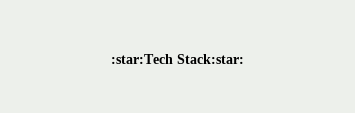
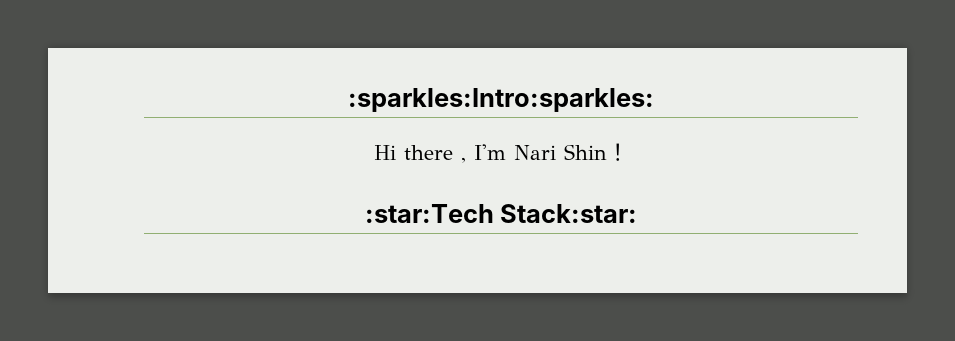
(111, 59) none -> [348,88,654,112] [373,143,629,163] :sparkles:Intro:sparkles: // Hi there , I'm Nari Shin！ //

